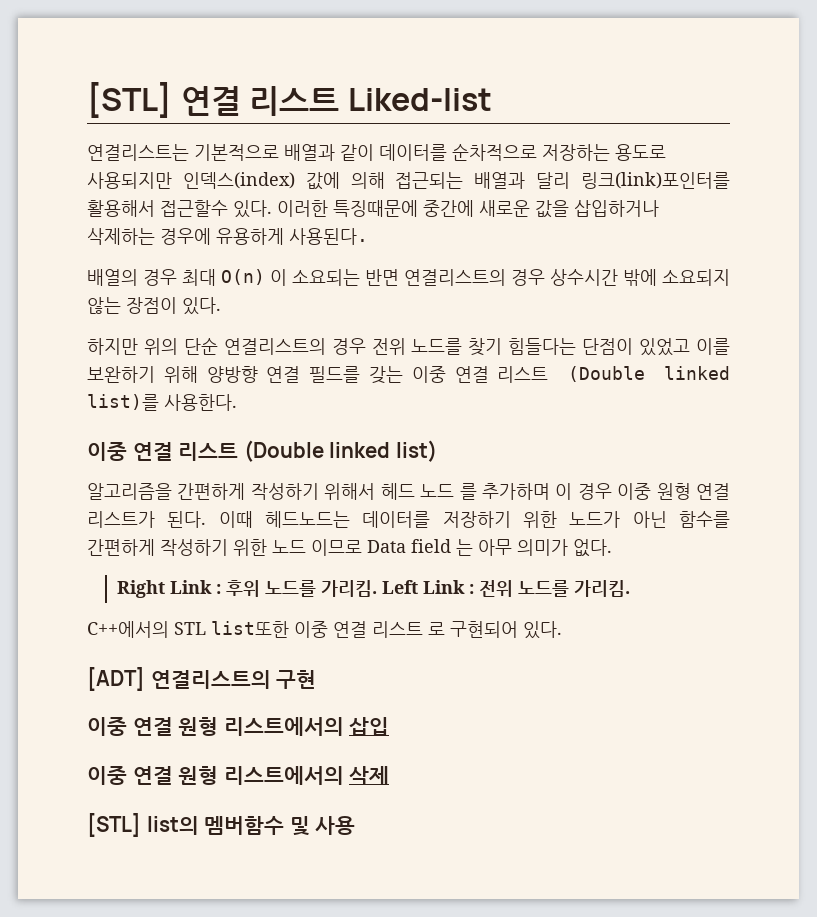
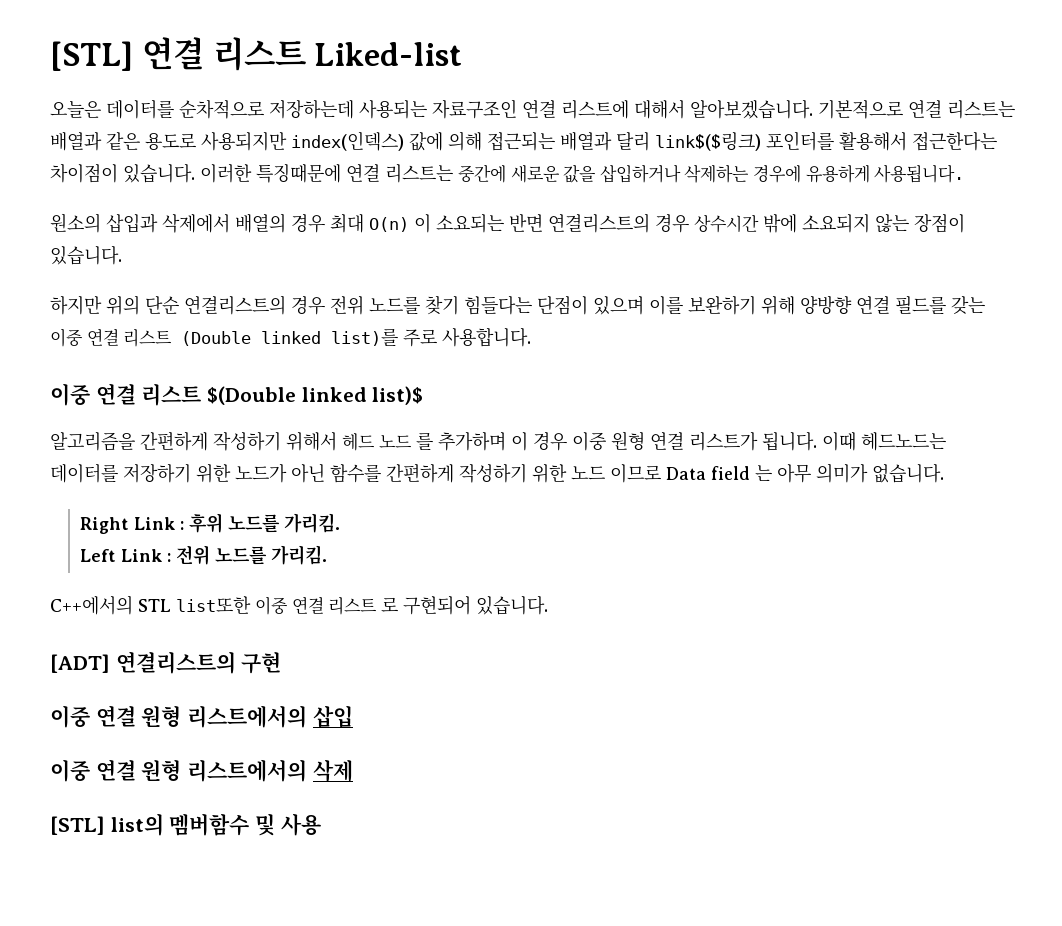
[87,143,610,161] 연결리스트는 기본적으로 배열과 같이 데이터를 순차적으로 저장하는 -> [50,99,1015,119] [50,132,140,151] 오늘은 데이터를 순차적으로 저장하는데 사용되는 자료구조인 연결 리스트에 대해서 알아보겠습니다. 기본적으로 연결 리스트는 배열과 같은
[182,172,295,189] 인덱스(index) -> [291,131,404,151] index(인덱스)
[580,172,730,189] [87,200,418,218] 링크(link)포인터를 활용해서 접근할수 있다. 이러한 특징때문에 -> [655,131,997,151] [50,163,453,183] link$($링크) 포인터를 활용해서 접근한다는 차이점이 있습니다. 이러한 특징때문에 연결 리스트는
[289,228,368,245] 사용된다. // -> [874,164,965,183] [50,213,230,233] 사용됩니다. // 원소의 삽입과 삭제에서
[182,297,221,315] 있다. -> [50,245,122,265] 있습니다.
[639,338,691,356] 있었고 -> [593,296,644,315] 있으며
[164,394,237,411] [87,440,437,462] 사용한다. // 이중 연결 리스트 (Double linked list) -> [403,327,532,347] [50,383,424,406] 주로 사용합니다. // 이중 연결 리스트 $(Double linked list)$
[167,511,207,528] 된다. -> [761,431,817,451] 됩니다.
[573,539,612,557] 없다. -> [872,463,944,483] 없습니다.
(378, 588) none -> (341, 523) //
[523,621,562,639] 있다. -> [476,595,549,615] 있습니다.

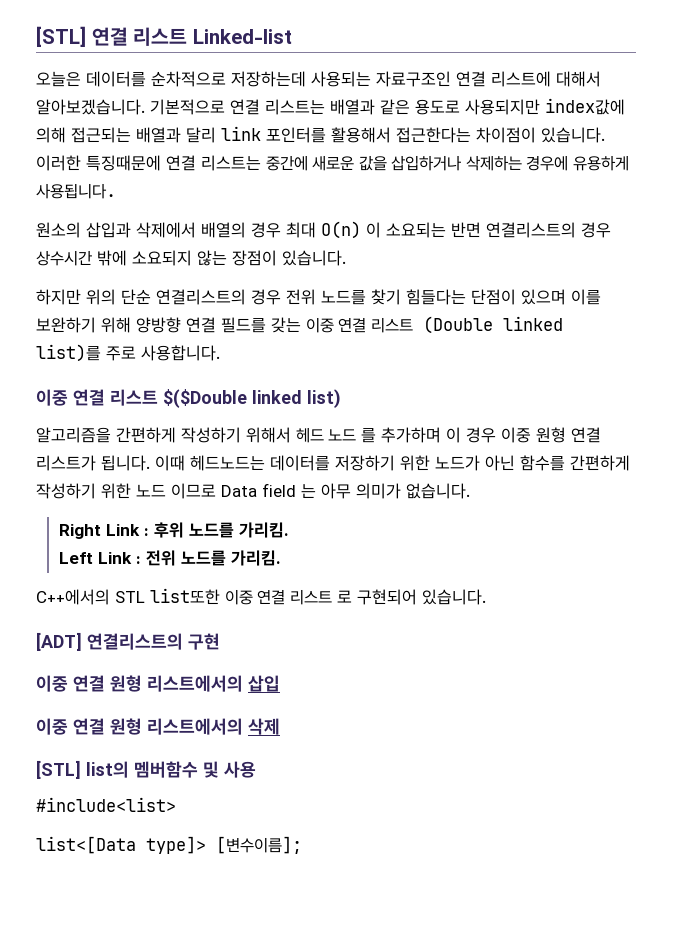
[314,42,463,66] Liked-list -> [192,29,292,44] Linked-list
[291,131,443,151] index(인덱스) 값에 -> [545,98,625,115] index값에
[655,132,761,151] link$($링크) -> [221,126,261,141] link
[207,386,424,405] $(Double linked list)$ -> [163,389,341,408] $($Double linked list)
(321, 824) none -> [36,797,176,812] [36,836,302,854] // #include<list> // list<[Data type]> [변수이름];

